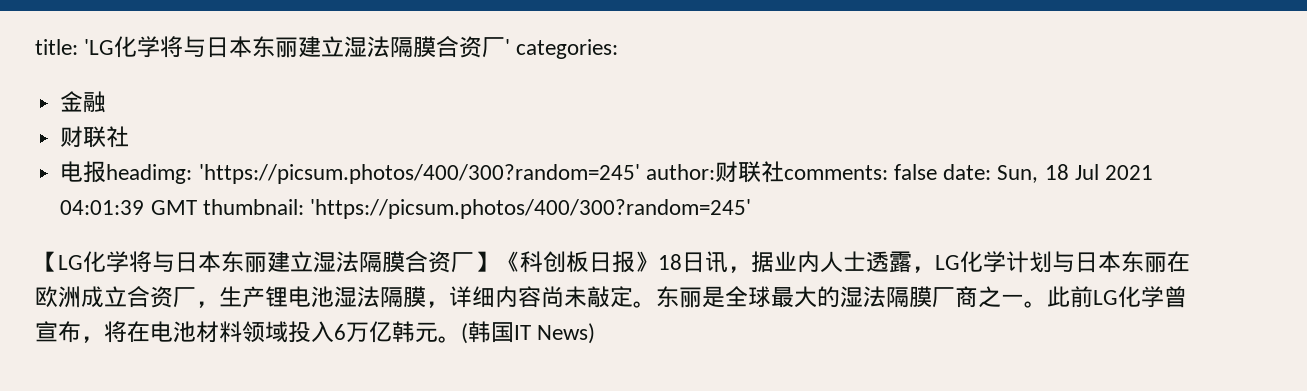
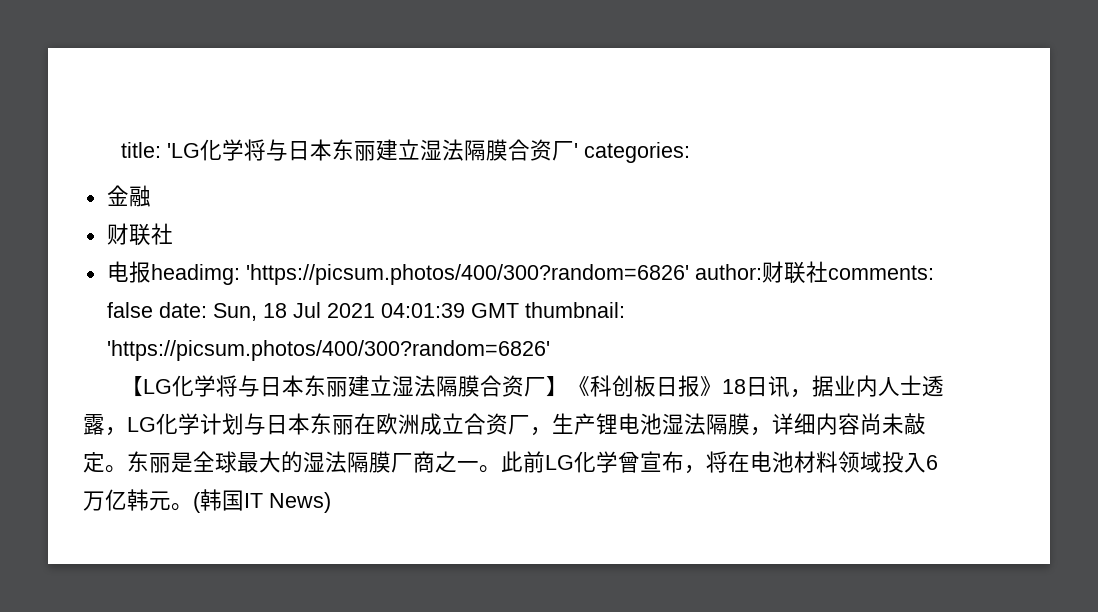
[198,164,640,184] 'https://picsum.photos/400/300?random=245' -> [245,264,689,285] 'https://picsum.photos/400/300?random=6826'
[309,199,751,219] 'https://picsum.photos/400/300?random=245' -> [106,340,550,361] 'https://picsum.photos/400/300?random=6826'

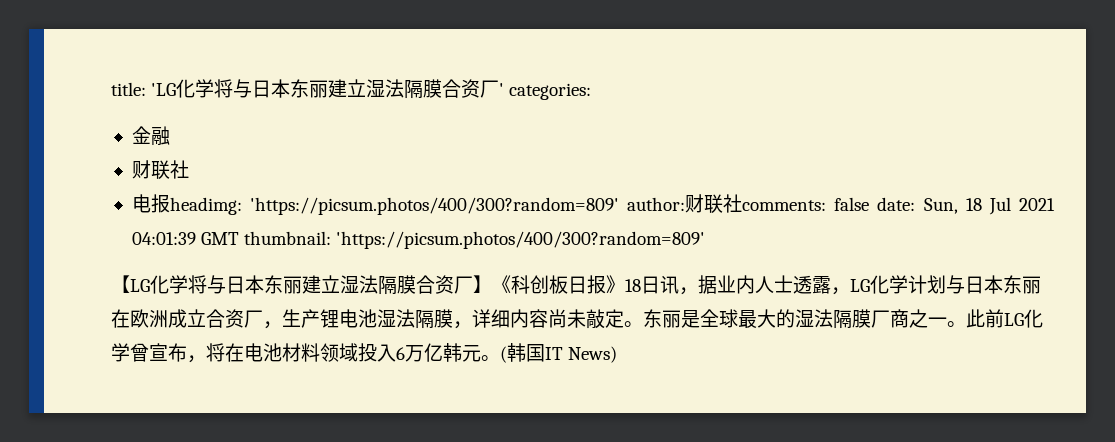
[245,264,689,285] 'https://picsum.photos/400/300?random=6826' -> [250,197,620,215] 'https://picsum.photos/400/300?random=809'
[106,340,550,361] 'https://picsum.photos/400/300?random=6826' -> [336,231,706,249] 'https://picsum.photos/400/300?random=809'

